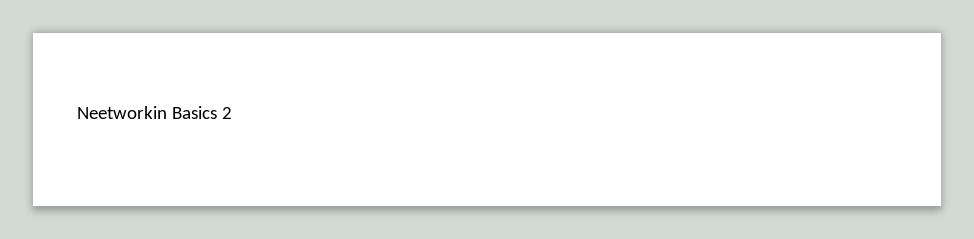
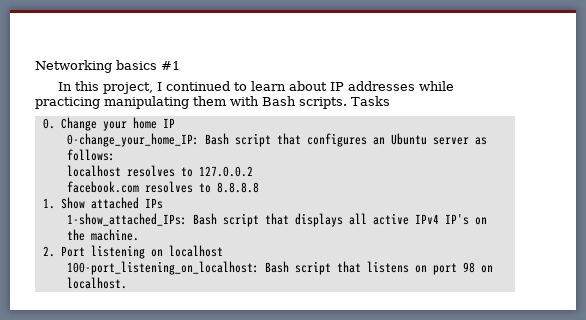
[77,106,232,119] Neetworkin Basics 2 -> [35,60,180,73] [57,81,454,94] [35,96,390,109] [42,117,175,131] [66,133,487,147] [66,149,115,161] [66,165,253,177] [66,181,259,193] [42,197,163,209] [66,213,487,227] [66,229,139,241] [42,245,223,259] [66,261,493,275] [66,277,127,289] Networking basics #1 // In this project, I continued to learn about IP addresses while practicing manipulating them with Bash scripts. Tasks // 0. Change your home IP // 0-change_your_home_IP: Bash script that configures an Ubuntu server as follows: // localhost resolves to 127.0.0.2 // facebook.com resolves to 8.8.8.8 // 1. Show attached IPs // 1-show_attached_IPs: Bash script that displays all active IPv4 IP's on the machine. // 2. Port listening on localhost // 100-port_listening_on_localhost: Bash script that listens on port 98 on localhost.

